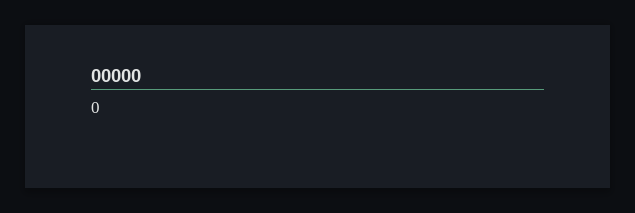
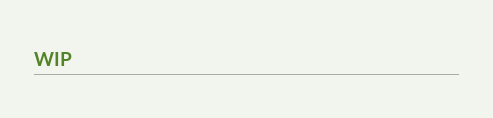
[91,69,141,82] [91,102,100,113] 00000 // 0 -> [34,52,72,66] WIP

